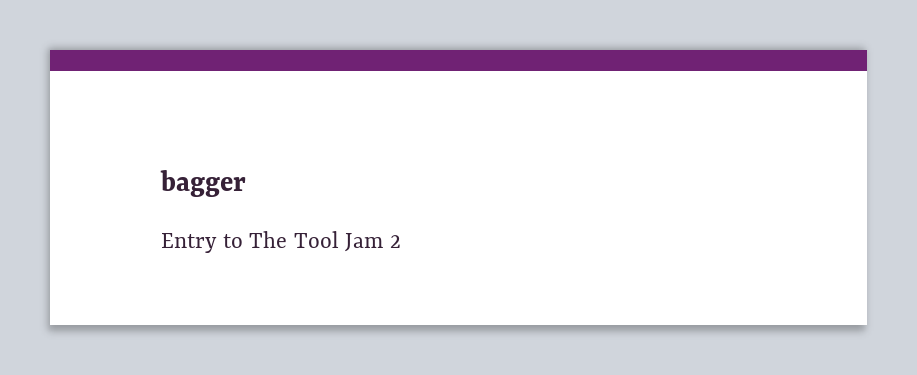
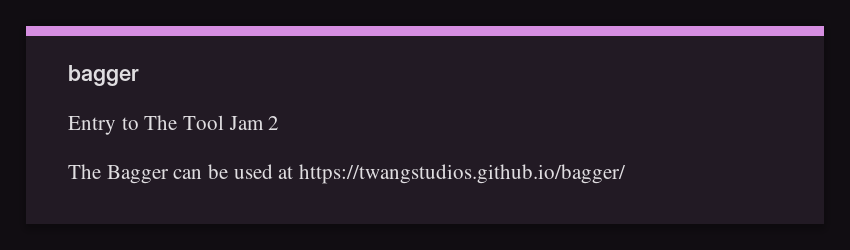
(402, 241) none -> [68,164,627,184] // The Bagger can be used at https://twangstudios.github.io/bagger/

